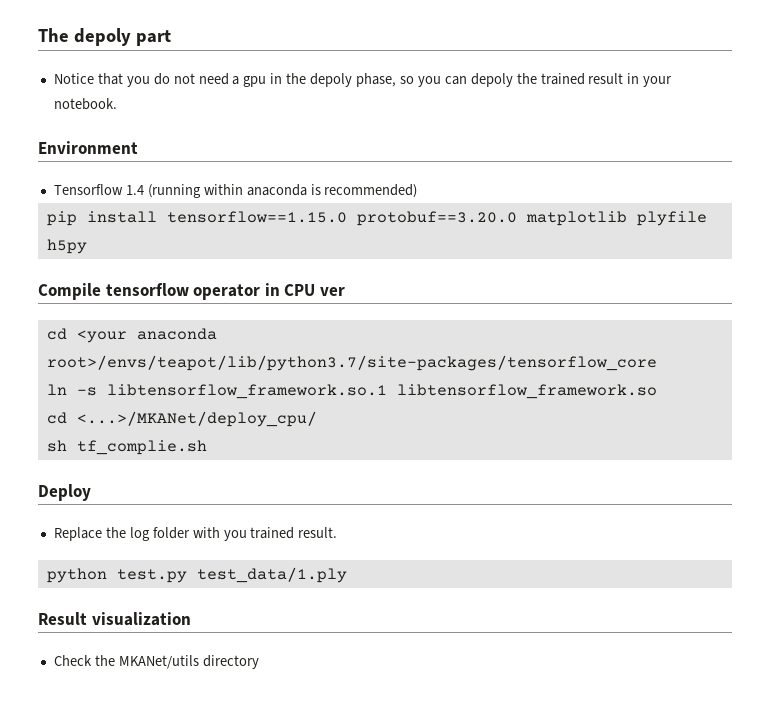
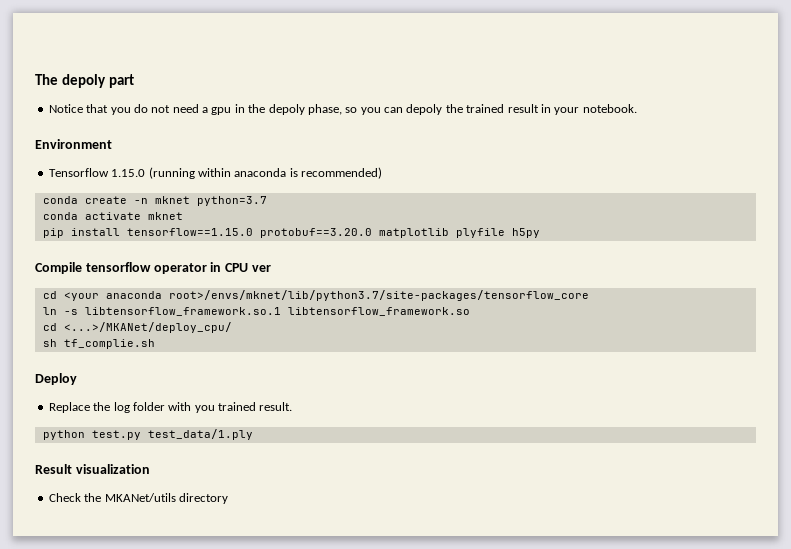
[125,185,144,195] 1.4 -> [111,169,146,177] 1.15.0
(418, 191) none -> [42,196,267,206] [42,212,183,220] // conda create -n mknet python=3.7 // conda activate mknet
[46,355,657,371] root>/envs/teapot/lib/python3.7/site-packages/tensorflow_core -> [168,290,589,301] root>/envs/mknet/lib/python3.7/site-packages/tensorflow_core

